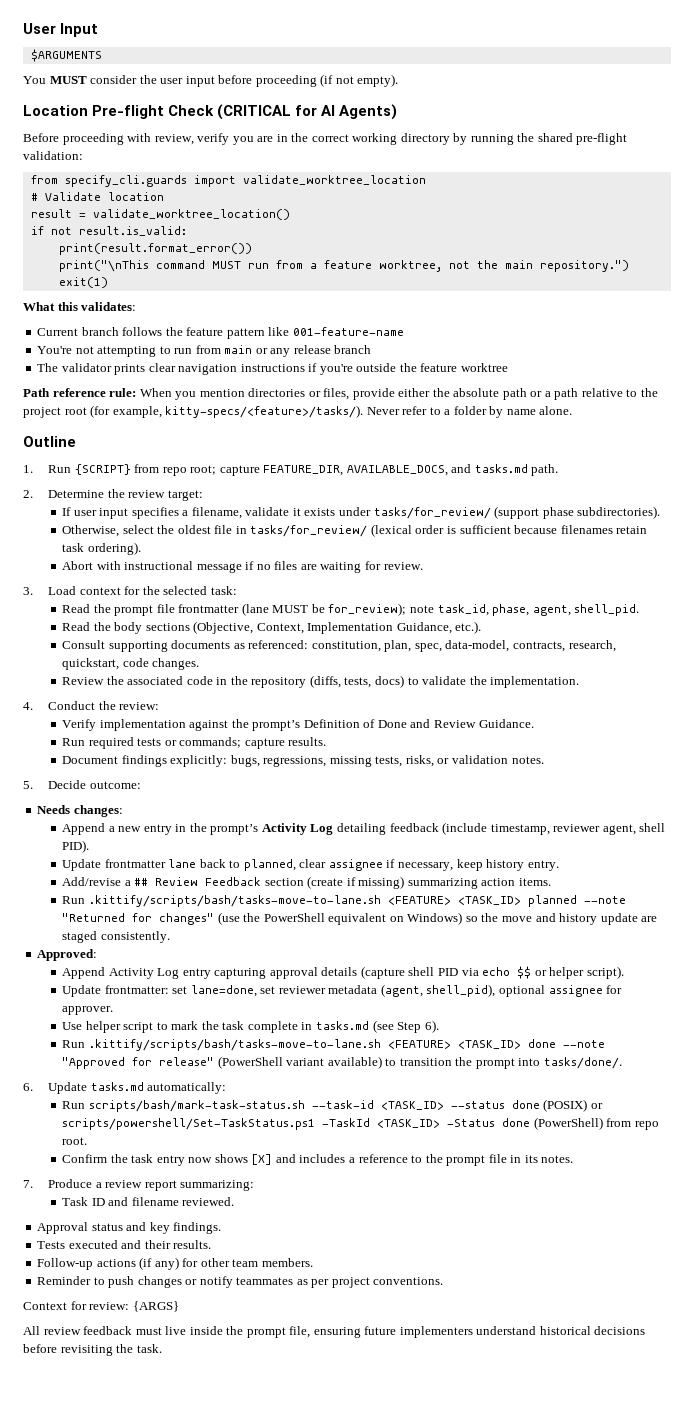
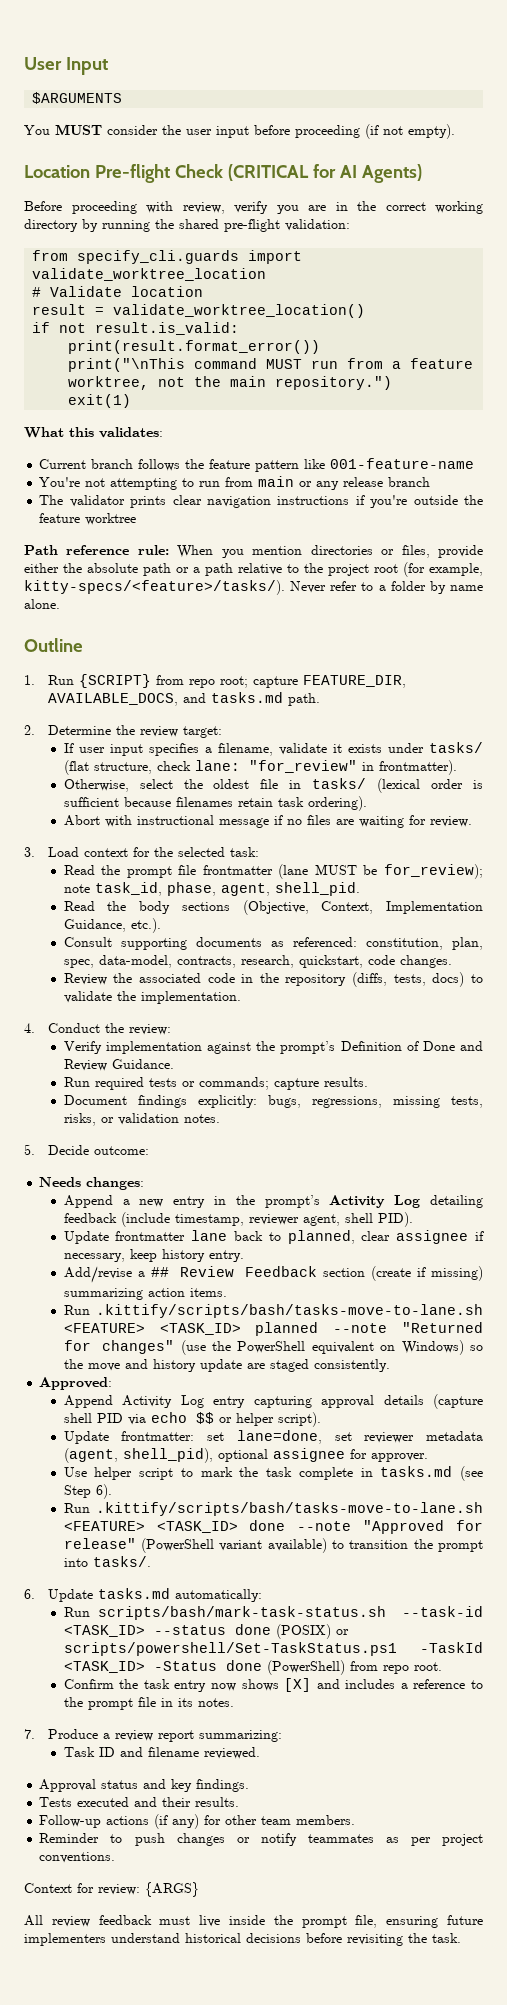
[373,506,661,519] tasks/for_review/ (support phase subdirectories). -> [429,742,483,753] [63,760,457,775] tasks/ (flat structure, check lane: "for_review" in frontmatter).
[250,525,368,537] tasks/for_review/ -> [312,778,367,789] tasks/
[543,1057,622,1069] tasks/done/. -> [92,1556,151,1567] tasks/.

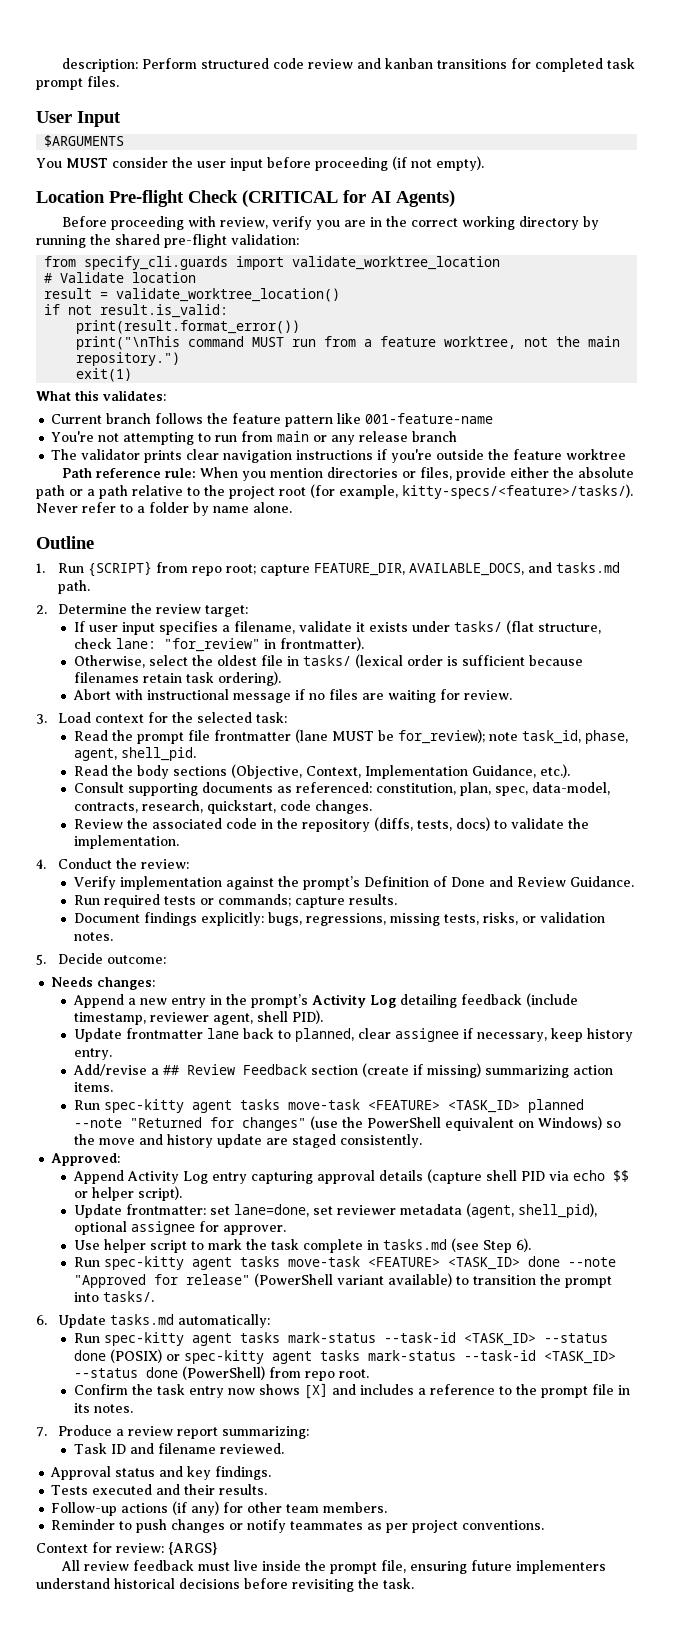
(24, 63) none -> [62,58,636,72] [36,76,119,90] description: Perform structured code review and kanban transitions for completed task prompt files. //
[96,1304,483,1318] .kittify/scripts/bash/tasks-move-to-lane.sh -> [103,1099,360,1113] spec-kitty agent tasks move-task
[96,1502,483,1516] .kittify/scripts/bash/tasks-move-to-lane.sh -> [103,1256,360,1270] spec-kitty agent tasks move-task
[98,1606,387,1620] scripts/bash/mark-task-status.sh -> [103,1332,376,1346] spec-kitty agent tasks mark-status
[63,1642,483,1656] [63,1661,217,1673] scripts/powershell/Set-TaskStatus.ps1 -TaskId <TASK_ID> -Status -> [183,1350,616,1364] [73,1368,138,1378] spec-kitty agent tasks mark-status --task-id <TASK_ID> --status

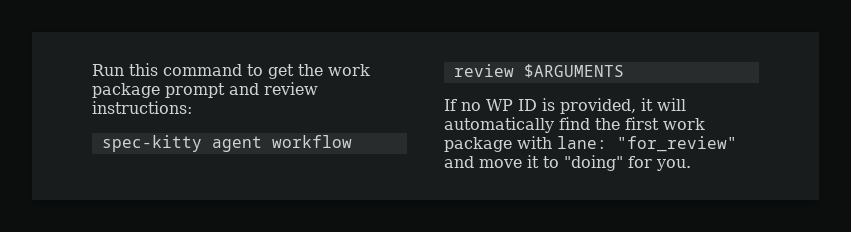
[62,58,636,72] [36,76,119,90] [36,111,121,127] [44,135,125,147] [36,156,484,171] [36,190,455,207] [62,216,600,230] [36,234,299,248] [44,256,501,270] [44,272,197,283] [44,288,341,302] [44,304,229,318] [76,320,301,334] [76,336,621,350] [76,352,181,366] [76,368,133,382] [36,390,166,401] [51,413,494,427] [51,431,458,445] [51,449,627,463] [62,467,635,481] [36,484,633,499] [36,502,292,516] [36,536,94,549] [36,561,621,577] [58,580,91,594] [36,603,249,617] [73,620,601,635] [73,637,364,652] [73,654,583,668] [73,671,281,686] [72,689,512,703] [36,712,288,724] [73,729,628,744] [73,747,196,761] [73,764,570,779] [73,782,610,796] [73,800,372,814] [73,817,589,832] [73,835,179,849] [36,858,190,869] [73,876,634,890] [73,894,397,908] [73,912,605,926] [73,932,113,941] [36,953,167,965] [51,977,156,990] [72,993,578,1008] [73,1010,323,1025] [73,1028,633,1042] [73,1048,112,1060] [72,1063,613,1078] [73,1082,113,1092] [73,1099,584,1113] [73,1116,621,1131] [73,1134,422,1148] [51,1153,121,1166] [72,1169,629,1184] [73,1186,182,1201] [73,1203,597,1218] [73,1221,286,1235] [73,1238,531,1253] [73,1256,616,1270] [73,1273,612,1288] [73,1291,154,1302] [36,1314,271,1328] [73,1332,608,1346] [73,1349,616,1364] [73,1366,369,1381] [73,1383,630,1399] [73,1403,133,1413] [36,1425,310,1439] [73,1443,284,1454] [50,1466,272,1480] [51,1484,268,1495] [51,1501,388,1516] [51,1519,545,1533] [36,1542,217,1555] [61,1560,607,1574] [36,1578,414,1592] description: Perform structured code review and kanban transitions for completed task prompt files. // User Input // $ARGUMENTS // You MUST consider the user input before proceeding (if not empty). // Location Pre-flight Check (CRITICAL for AI Agents) // Before proceeding with review, verify you are in the correct working directory by running the shared pre-flight validation: // from specify_cli.guards import validate_worktree_location // # Validate location // result = validate_worktree_location() // if not result.is_valid: // print(result.format_error()) // print("\nThis command MUST run from a feature worktree, not the main repository.") // exit(1) // What this validates: // Current branch follows the feature pattern like 001-feature-name // You're not attempting to run from main or any release branch // The validator prints clear navigation instructions if you're outside the feature worktree // Path reference rule: When you mention directories or files, provide either the absolute path or a path relative to the project root (for example, kitty-specs/<feature>/tasks/). Never refer to a folder by name alone. // Outline // 1. Run {SCRIPT} from repo root; capture FEATURE_DIR, AVAILABLE_DOCS, and tasks.md path. // 2. Determine the review target: // If user input specifies a filename, validate it exists under tasks/ (flat structure, check lane: "for_review" in frontmatter). // Otherwise, select the oldest file in tasks/ (lexical order is sufficient because filenames retain task ordering). // Abort with instructional message if no files are waiting for review. // 3. Load context for the selected task: // Read the prompt file frontmatter (lane MUST be for_review); note task_id, phase, agent, shell_pid. // Read the body sections (Objective, Context, Implementation Guidance, etc.). // Consult supporting documents as referenced: constitution, plan, spec, data-model, contracts, research, quickstart, code changes. // Review the associated code in the repository (diffs, tests, docs) to validate the implementation. // 4. Conduct the review: // Verify implementation against the prompt’s Definition of Done and Review Guidance. // Run required tests or commands; capture results. // Document findings explicitly: bugs, regressions, missing tests, risks, or validation notes. // 5. Decide outcome: // Needs changes: // Append a new entry in the prompt’s Activity Log detailing feedback (include timestamp, reviewer agent, shell PID). // Update frontmatter lane back to planned, clear assignee if necessary, keep history entry. // Add/revise a ## Review Feedback section (create if missing) summarizing action items. // Run spec-kitty agent tasks move-task <FEATURE> <TASK_ID> planned --note "Returned for changes" (use the PowerShell equivalent on Windows) so the move and history update are staged consistently. // Approved: // Append Activity Log entry capturing approval details (capture shell PID via echo $$ or helper script). // Update frontmatter: set lane=done, set reviewer metadata (agent, shell_pid), optional assignee for approver. // Use helper script to mark the task complete in tasks.md (see Step 6). // Run spec-kitty agent tasks move-task <FEATURE> <TASK_ID> done --note "Approved for release" (PowerShell variant available) to transition the prompt into tasks/. // 6. Update tasks.md automatically: // Run spec-kitty agent tasks mark-status --task-id <TASK_ID> --status done (POSIX) or spec-kitty agent tasks mark-status --task-id <TASK_ID> --status done (PowerShell) from repo root. // Confirm the task entry now shows [X] and includes a reference to the prompt file in its notes. // 7. Produce a review report summarizing: // Task ID and filename reviewed. // Approval status and key findings. // Tests executed and their results. // Follow-up actions (if any) for other team members. // Reminder to push changes or notify teammates as per project conventions. // Context for review: {ARGS} // All review feedback must live inside the prompt file, ensuring future implementers understand historical decisions before revisiting the task. -> [92,63,370,79] [92,82,318,98] [92,101,192,114] [101,135,352,152] [453,64,624,78] [444,98,686,114] [444,117,705,133] [444,136,737,152] [444,155,691,171] Run this command to get the work package prompt and review instructions: // spec-kitty agent workflow review $ARGUMENTS // If no WP ID is provided, it will automatically find the first work package with lane: "for_review" and move it to "doing" for you.

